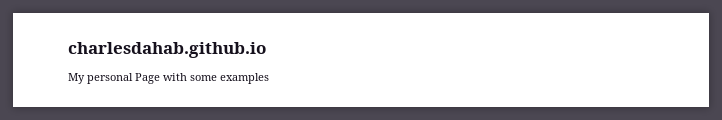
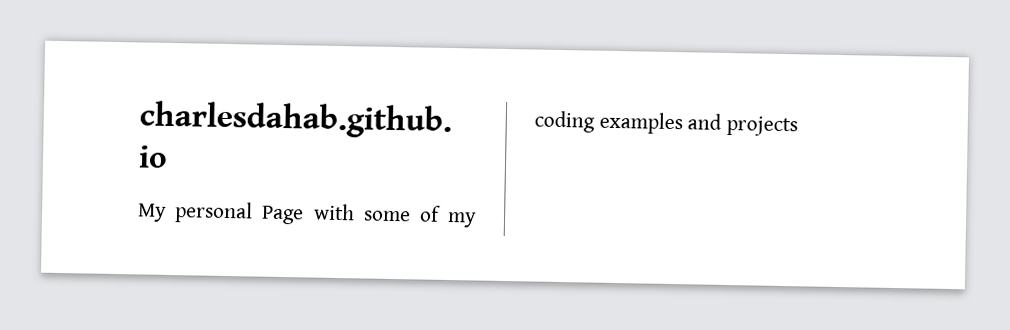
[220,73,269,84] examples -> [418,205,477,228] [534,110,799,137] of my coding examples and projects

